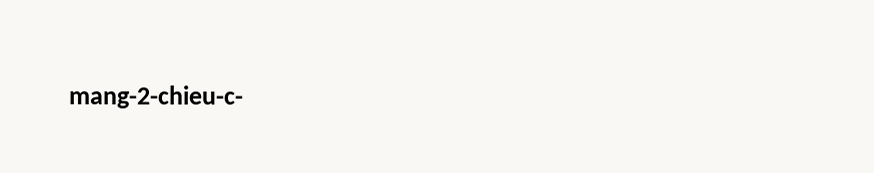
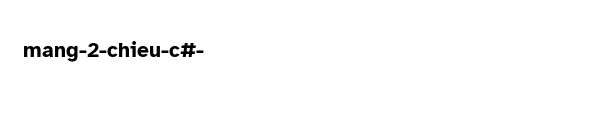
[68,85,244,109] mang-2-chieu-c- -> [23,41,204,62] mang-2-chieu-c#-

